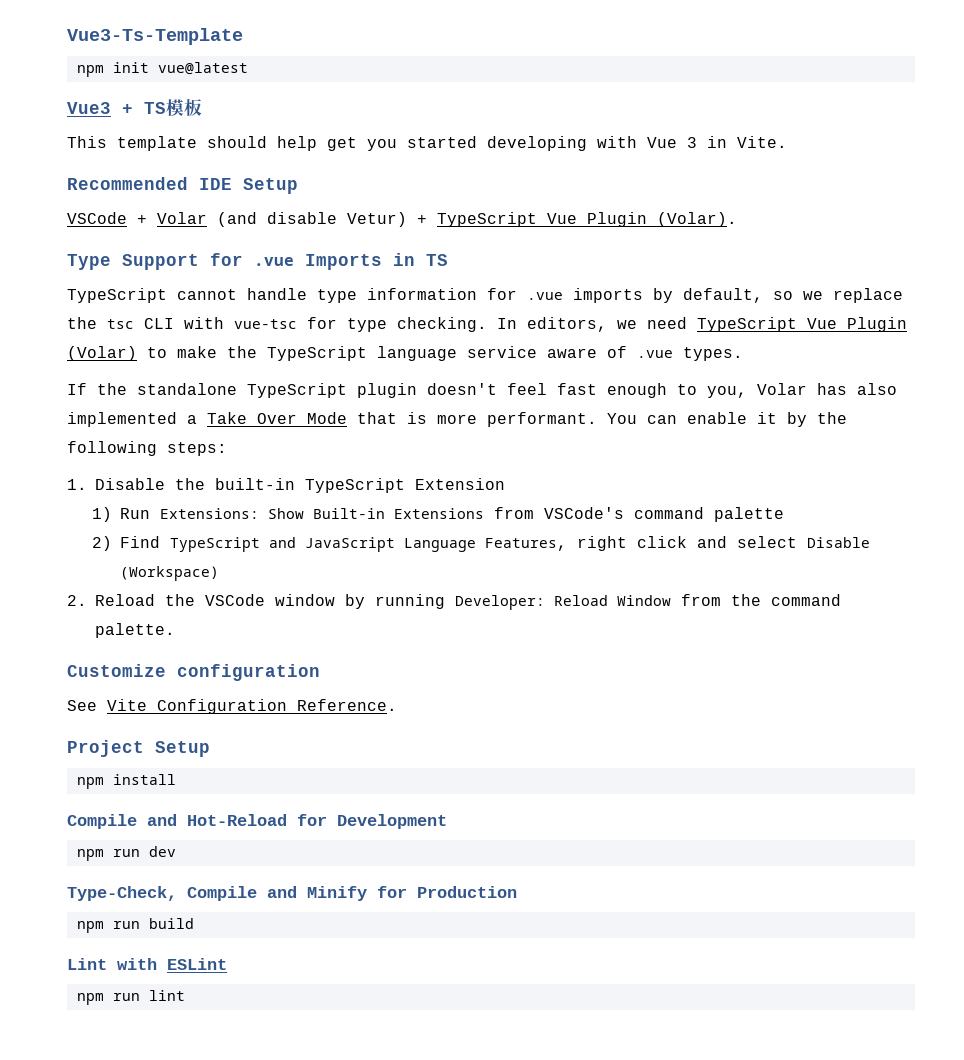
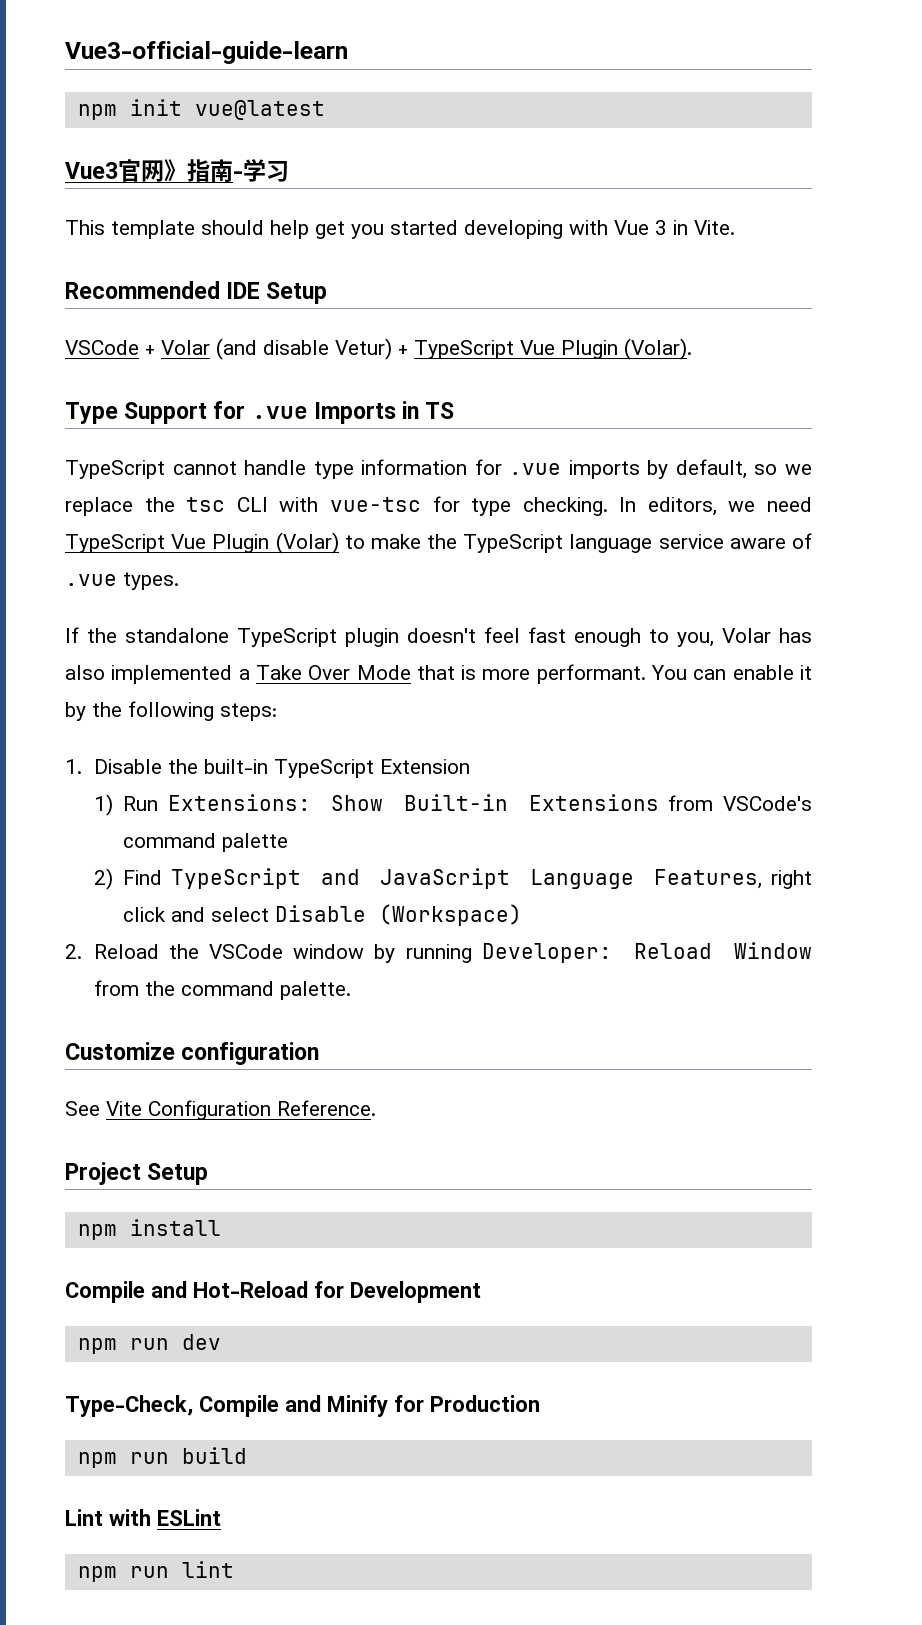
[67,28,243,45] Vue3-Ts-Template -> [65,41,348,64] Vue3-official-guide-learn
[122,99,202,116] + TS模板 -> [118,159,289,182] 官网》指南-学习

